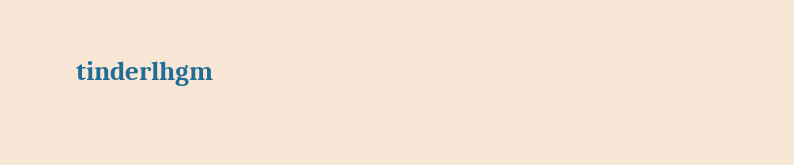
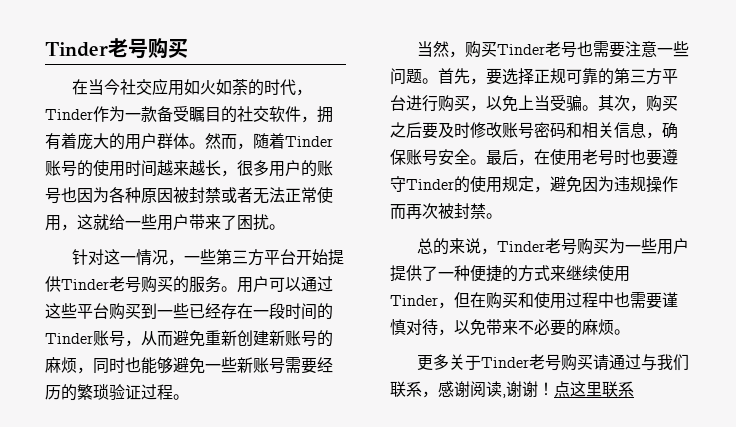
[76,61,213,86] tinderlhgm -> [45,38,188,59] [71,78,312,96] [45,106,333,123] [45,133,333,150] [45,160,333,177] [45,187,333,204] [45,214,285,231] [71,249,344,266] [45,276,333,293] [45,303,333,320] [45,330,333,347] [45,357,333,374] [45,384,189,401] [416,41,689,58] [390,68,678,85] [390,95,678,112] [390,122,678,139] [390,149,678,166] [390,176,678,193] [390,203,502,220] [416,238,689,255] [390,265,630,282] [390,292,678,309] [390,319,630,336] [416,354,689,371] [390,381,634,398] Tinder老号购买 // 在当今社交应用如火如荼的时代，Tinder作为一款备受瞩目的社交软件，拥有着庞大的用户群体。然而，随着Tinder账号的使用时间越来越长，很多用户的账号也因为各种原因被封禁或者无法正常使用，这就给一些用户带来了困扰。 // 针对这一情况，一些第三方平台开始提供Tinder老号购买的服务。用户可以通过这些平台购买到一些已经存在一段时间的Tinder账号，从而避免重新创建新账号的麻烦，同时也能够避免一些新账号需要经历的繁琐验证过程。 // 当然，购买Tinder老号也需要注意一些问题。首先，要选择正规可靠的第三方平台进行购买，以免上当受骗。其次，购买之后要及时修改账号密码和相关信息，确保账号安全。最后，在使用老号时也要遵守Tinder的使用规定，避免因为违规操作而再次被封禁。 // 总的来说，Tinder老号购买为一些用户提供了一种便捷的方式来继续使用Tinder，但在购买和使用过程中也需要谨慎对待，以免带来不必要的麻烦。 // 更多关于Tinder老号购买请通过与我们联系，感谢阅读,谢谢！点这里联系

